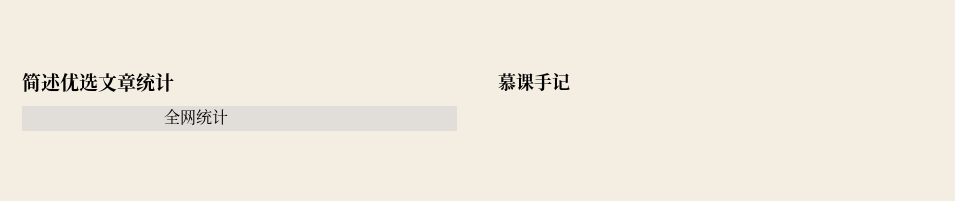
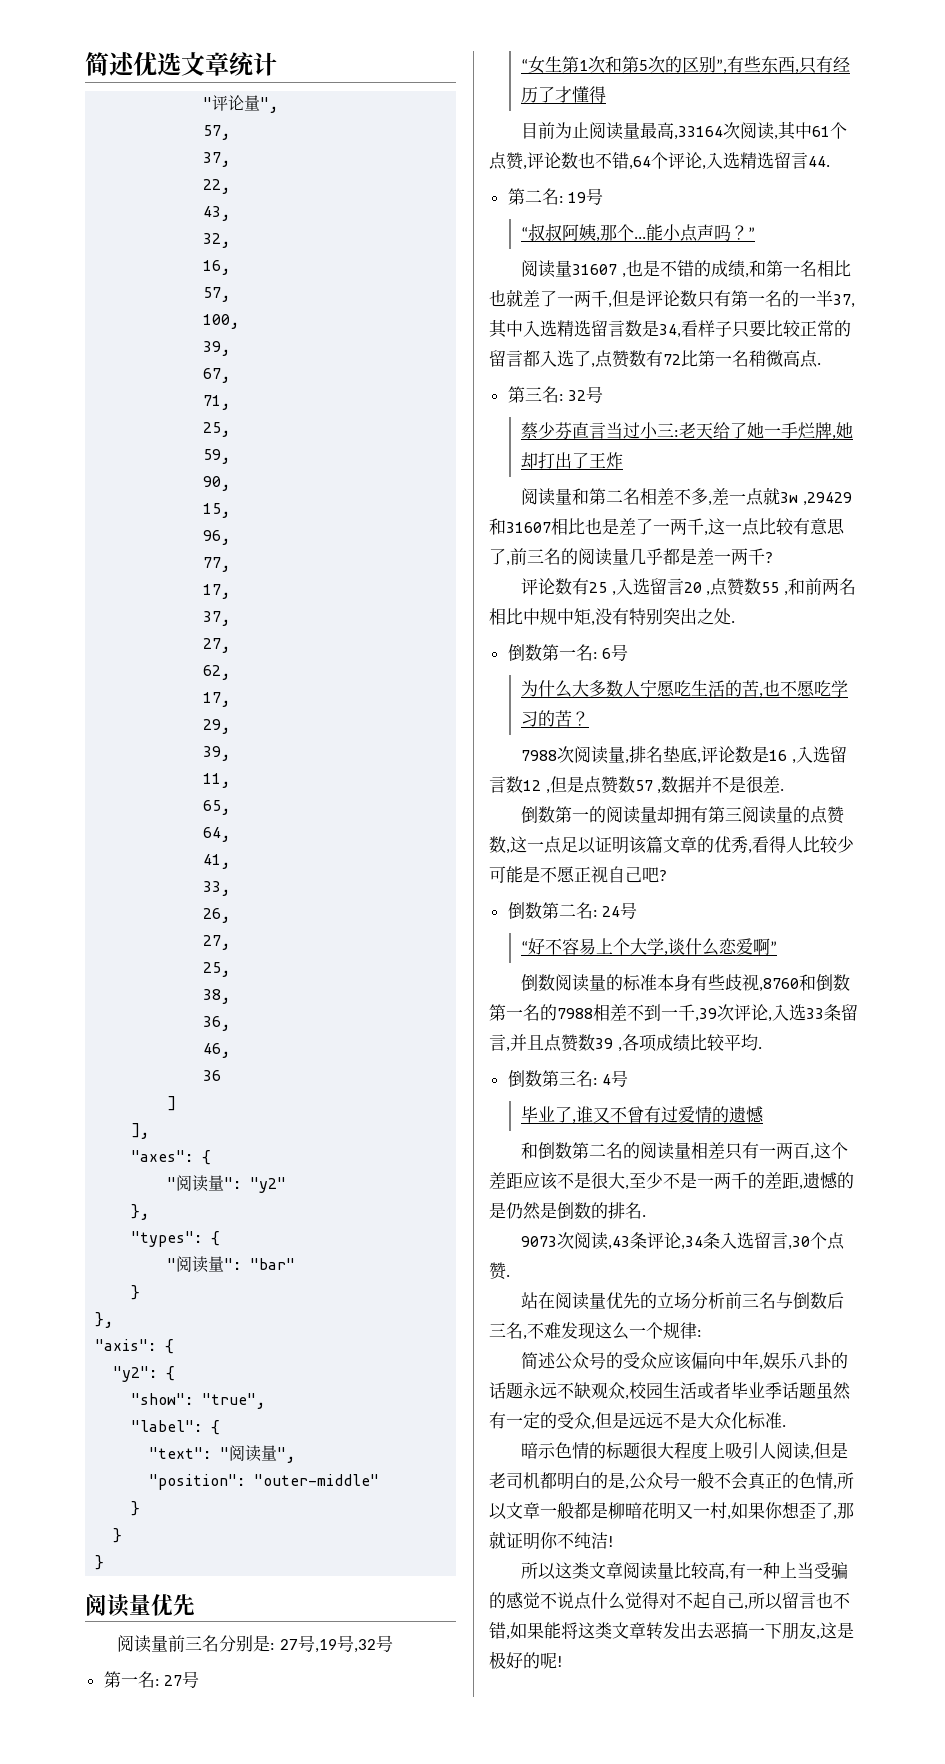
[164,109,229,126] [498,73,570,91] 全网统计 // 慕课手记 -> [203,95,279,113] [203,125,231,140] [203,152,231,167] [203,179,231,194] [203,206,231,221] [203,233,231,248] [203,260,231,275] [203,287,231,302] [203,314,240,329] [203,341,231,356] [203,368,231,383] [203,395,231,410] [203,422,231,437] [203,449,231,464] [203,476,231,491] [203,503,231,518] [203,530,231,545] [203,557,231,572] [203,584,231,599] [203,611,231,626] [203,638,231,653] [203,665,231,680] [203,692,231,707] [203,719,231,734] [203,746,231,761] [203,773,231,788] [203,800,231,815] [203,827,231,842] [203,854,231,869] [203,881,231,896] [203,908,231,923] [203,935,231,950] [203,962,231,977] [203,989,231,1004] [203,1016,231,1031] [203,1043,231,1058] [203,1070,222,1081] [167,1096,177,1111] [131,1123,150,1139] [131,1150,212,1165] [167,1175,287,1193] [131,1204,150,1220] [131,1231,221,1247] [167,1256,296,1273] [131,1285,141,1300] [95,1312,114,1328] [95,1339,175,1354] [113,1366,176,1382] [131,1393,266,1409] [131,1420,221,1435] [149,1445,296,1463] [149,1474,380,1490] [131,1501,141,1516] [113,1528,123,1543] [95,1555,105,1570] [85,1594,195,1617] [117,1635,393,1653] [103,1671,200,1688] [520,56,850,74] [520,86,606,103] [521,121,848,140] [489,152,830,170] [507,188,604,205] [520,224,755,242] [521,260,851,278] [489,289,855,308] [489,319,851,338] [489,350,821,368] [507,386,604,403] [520,422,853,440] [520,452,623,469] [521,487,852,506] [489,518,845,536] [489,548,773,566] [521,578,856,596] [489,608,735,626] [507,644,629,662] [520,680,848,698] [520,710,589,727] [521,746,847,764] [489,776,785,794] [521,806,846,824] [489,836,854,854] [489,866,667,883] [507,902,638,920] [520,938,777,956] [521,974,851,992] [489,1004,858,1022] [489,1034,762,1052] [507,1070,629,1088] [520,1106,764,1124] [521,1142,849,1160] [489,1172,854,1190] [489,1202,646,1220] [521,1232,846,1250] [489,1262,510,1280] [521,1292,845,1310] [489,1322,702,1340] [521,1351,849,1370] [489,1382,851,1400] [489,1412,786,1430] [521,1442,849,1460] [489,1472,854,1490] [489,1502,854,1520] [489,1531,614,1550] [521,1562,849,1580] [489,1592,850,1610] [489,1622,854,1640] [489,1651,563,1669] "评论量", // 57, // 37, // 22, // 43, // 32, // 16, // 57, // 100, // 39, // 67, // 71, // 25, // 59, // 90, // 15, // 96, // 77, // 17, // 37, // 27, // 62, // 17, // 29, // 39, // 11, // 65, // 64, // 41, // 33, // 26, // 27, // 25, // 38, // 36, // 46, // 36 // ] // ], // "axes": { // "阅读量": "y2" // }, // "types": { // "阅读量": "bar" // } // }, // "axis": { // "y2": { // "show": "true", // "label": { // "text": "阅读量", // "position": "outer-middle" // } // } // } // 阅读量优先 // 阅读量前三名分别是: 27号,19号,32号 // 第一名: 27号 // “女生第1次和第5次的区别”,有些东西,只有经历了才懂得 // 目前为止阅读量最高,33164次阅读,其中61个点赞,评论数也不错,64个评论,入选精选留言44. // 第二名: 19号 // “叔叔阿姨,那个...能小点声吗？” // 阅读量31607 ,也是不错的成绩,和第一名相比也就差了一两千,但是评论数只有第一名的一半37,其中入选精选留言数是34,看样子只要比较正常的留言都入选了,点赞数有72比第一名稍微高点. // 第三名: 32号 // 蔡少芬直言当过小三:老天给了她一手烂牌,她却打出了王炸 // 阅读量和第二名相差不多,差一点就3w ,29429和31607相比也是差了一两千,这一点比较有意思了,前三名的阅读量几乎都是差一两千? // 评论数有25 ,入选留言20 ,点赞数55 ,和前两名相比中规中矩,没有特别突出之处. // 倒数第一名: 6号 // 为什么大多数人宁愿吃生活的苦,也不愿吃学习的苦？ // 7988次阅读量,排名垫底,评论数是16 ,入选留言数12 ,但是点赞数57 ,数据并不是很差. // 倒数第一的阅读量却拥有第三阅读量的点赞数,这一点足以证明该篇文章的优秀,看得人比较少可能是不愿正视自己吧? // 倒数第二名: 24号 // “好不容易上个大学,谈什么恋爱啊” // 倒数阅读量的标准本身有些歧视,8760和倒数第一名的7988相差不到一千,39次评论,入选33条留言,并且点赞数39 ,各项成绩比较平均. // 倒数第三名: 4号 // 毕业了,谁又不曾有过爱情的遗憾 // 和倒数第二名的阅读量相差只有一两百,这个差距应该不是很大,至少不是一两千的差距,遗憾的是仍然是倒数的排名. // 9073次阅读,43条评论,34条入选留言,30个点赞. // 站在阅读量优先的立场分析前三名与倒数后三名,不难发现这么一个规律: // 简述公众号的受众应该偏向中年,娱乐八卦的话题永远不缺观众,校园生活或者毕业季话题虽然有一定的受众,但是远远不是大众化标准. // 暗示色情的标题很大程度上吸引人阅读,但是老司机都明白的是,公众号一般不会真正的色情,所以文章一般都是柳暗花明又一村,如果你想歪了,那就证明你不纯洁! // 所以这类文章阅读量比较高,有一种上当受骗的感觉不说点什么觉得对不起自己,所以留言也不错,如果能将这类文章转发出去恶搞一下朋友,这是极好的呢!

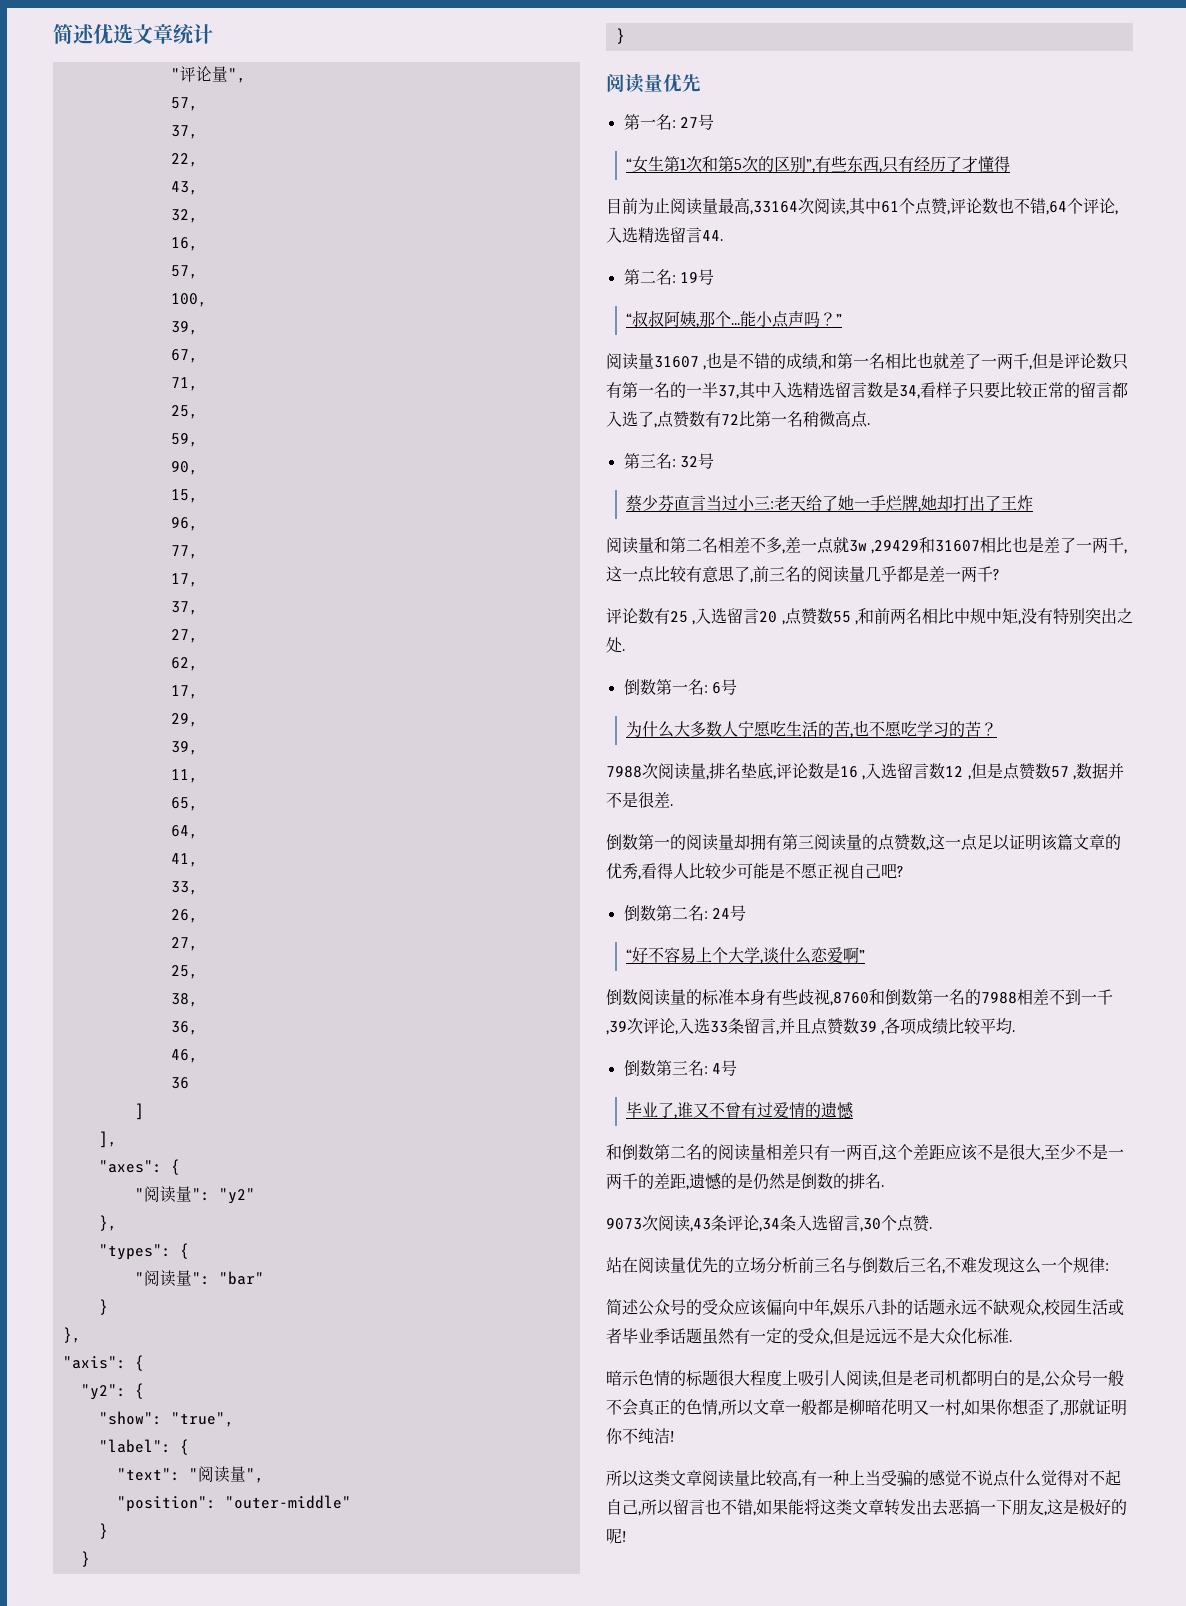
[117,1635,393,1653] // 阅读量前三名分别是: 27号,19号,32号 -> (701, 83) none

